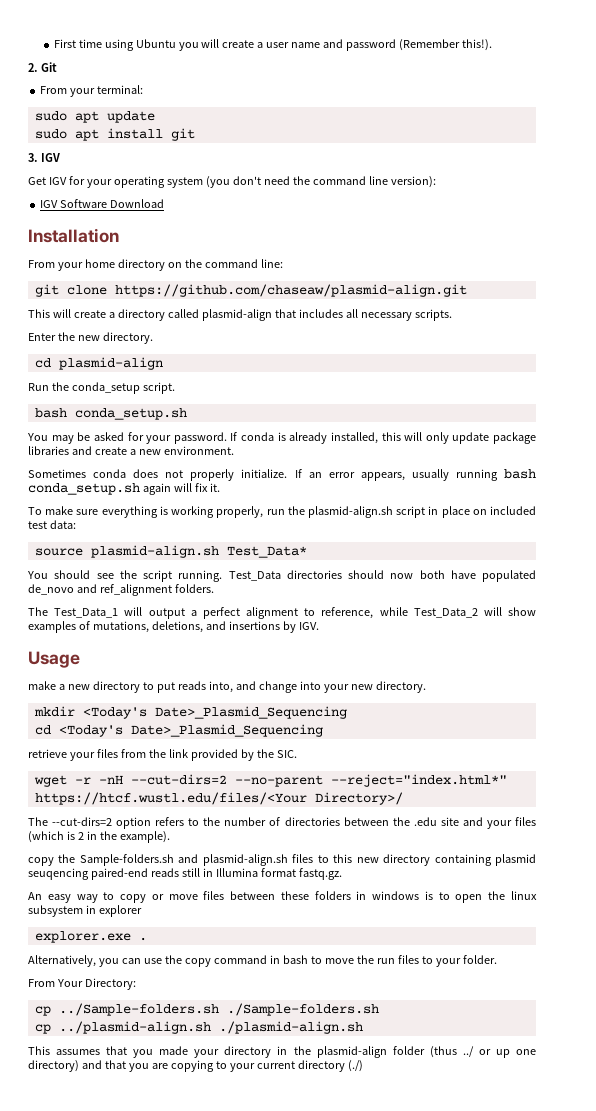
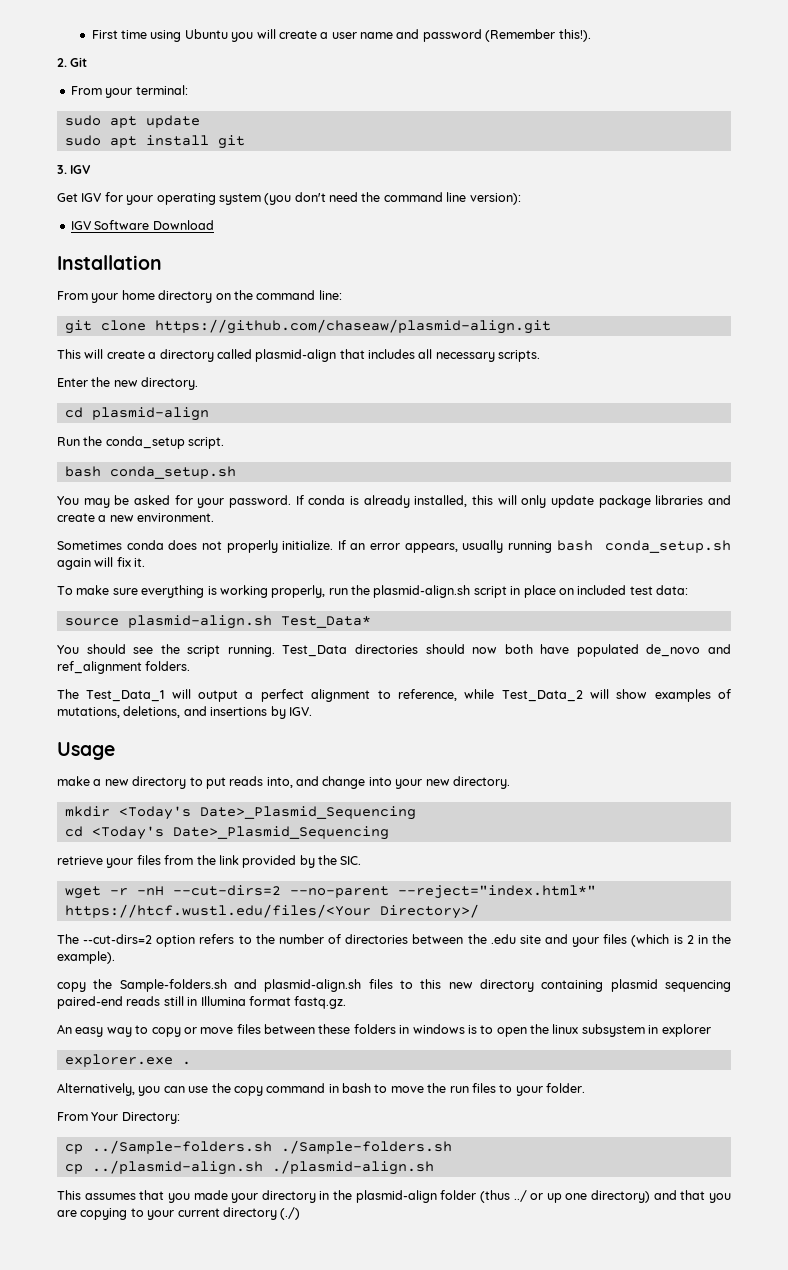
[28,868,89,880] seuqencing -> [665,980,731,992] sequencing

